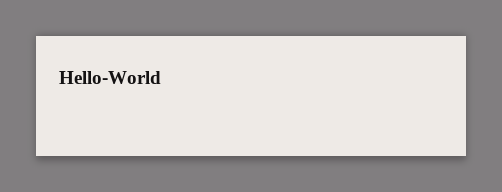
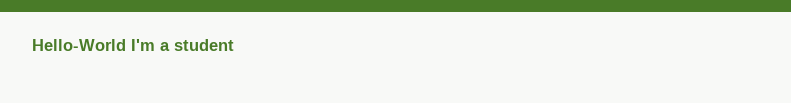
(161, 77) none -> [131,39,234,51] I'm a student

